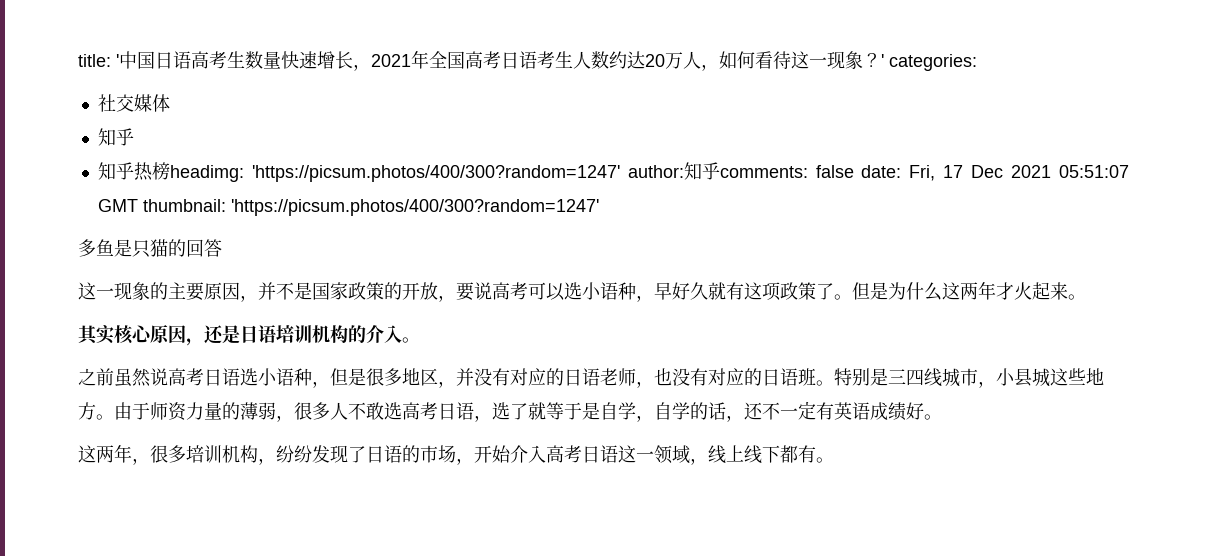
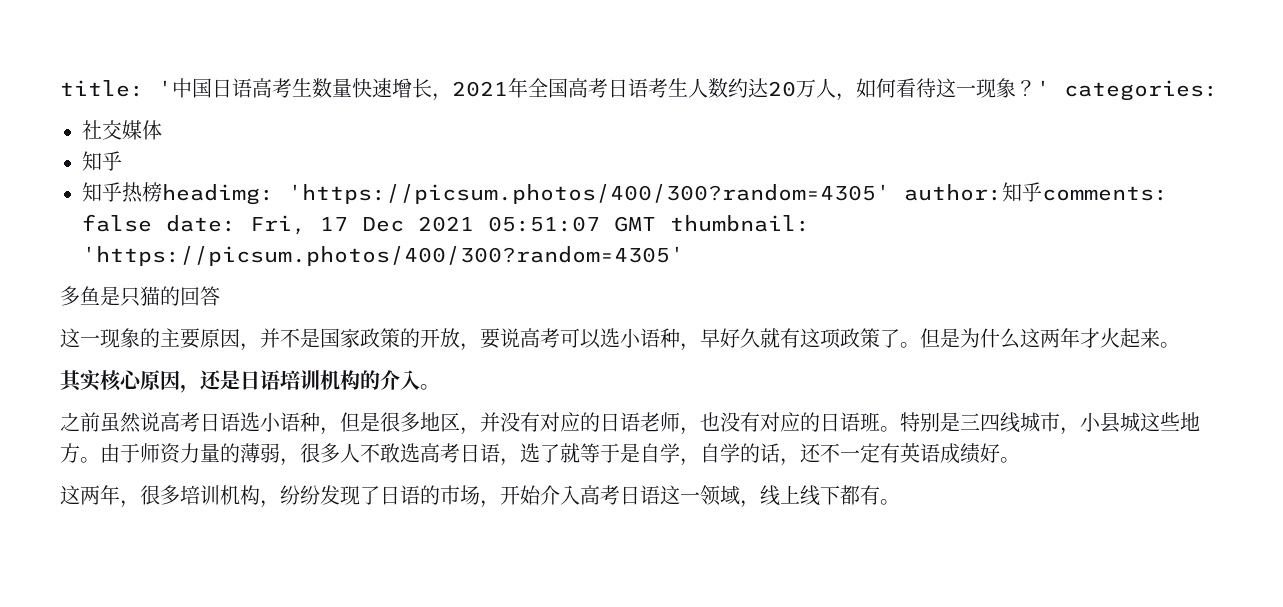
[251,165,620,182] 'https://picsum.photos/400/300?random=1247' -> [288,184,890,204] 'https://picsum.photos/400/300?random=4305'
[230,199,599,216] 'https://picsum.photos/400/300?random=1247' -> [82,246,684,266] 'https://picsum.photos/400/300?random=4305'

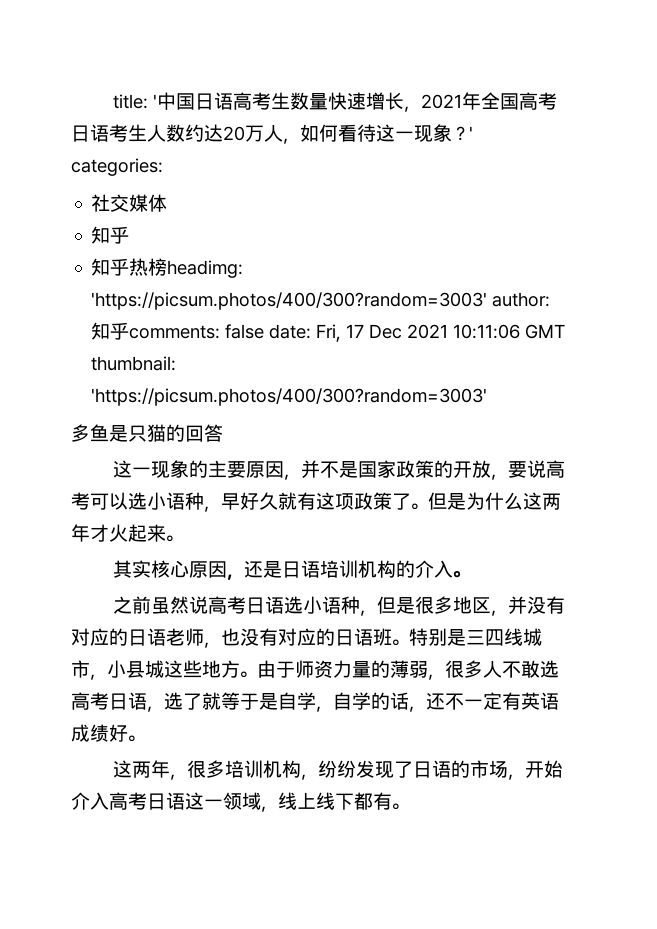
[288,184,890,204] 'https://picsum.photos/400/300?random=4305' -> [91,292,488,310] 'https://picsum.photos/400/300?random=3003'
[488,216,600,232] 05:51:07 -> [453,324,521,339] 10:11:06
[82,246,684,266] 'https://picsum.photos/400/300?random=4305' -> [91,388,488,406] 'https://picsum.photos/400/300?random=3003'

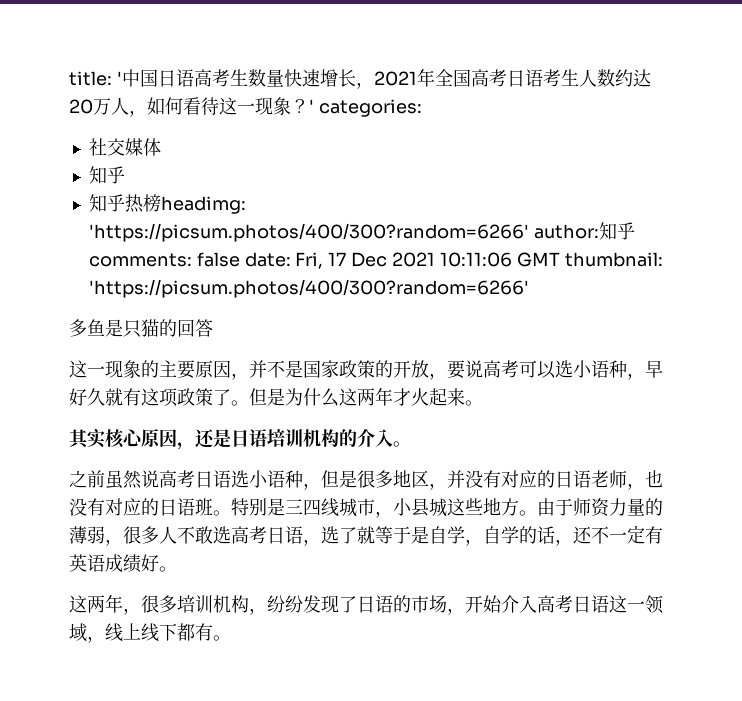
[91,292,488,310] 'https://picsum.photos/400/300?random=3003' -> [88,223,529,242] 'https://picsum.photos/400/300?random=6266'
[91,388,488,406] 'https://picsum.photos/400/300?random=3003' -> [88,279,529,298] 'https://picsum.photos/400/300?random=6266'

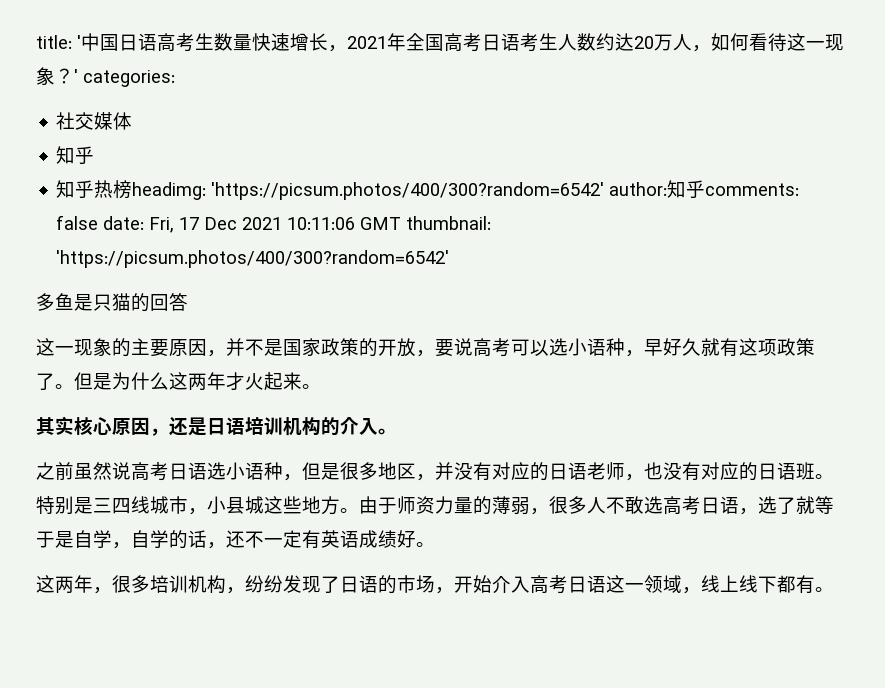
[88,223,529,242] 'https://picsum.photos/400/300?random=6266' -> [211,182,605,200] 'https://picsum.photos/400/300?random=6542'
[88,279,529,298] 'https://picsum.photos/400/300?random=6266' -> [56,250,450,268] 'https://picsum.photos/400/300?random=6542'

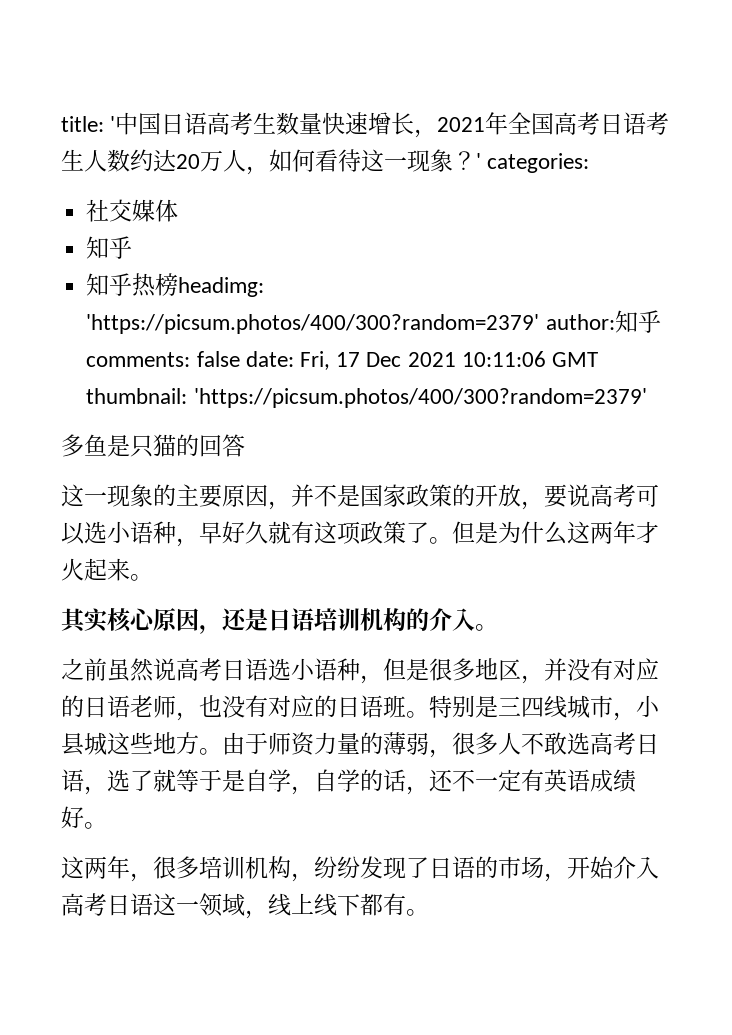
[211,182,605,200] 'https://picsum.photos/400/300?random=6542' -> [86,314,540,334] 'https://picsum.photos/400/300?random=2379'
[56,250,450,268] 'https://picsum.photos/400/300?random=6542' -> [193,388,647,408] 'https://picsum.photos/400/300?random=2379'

